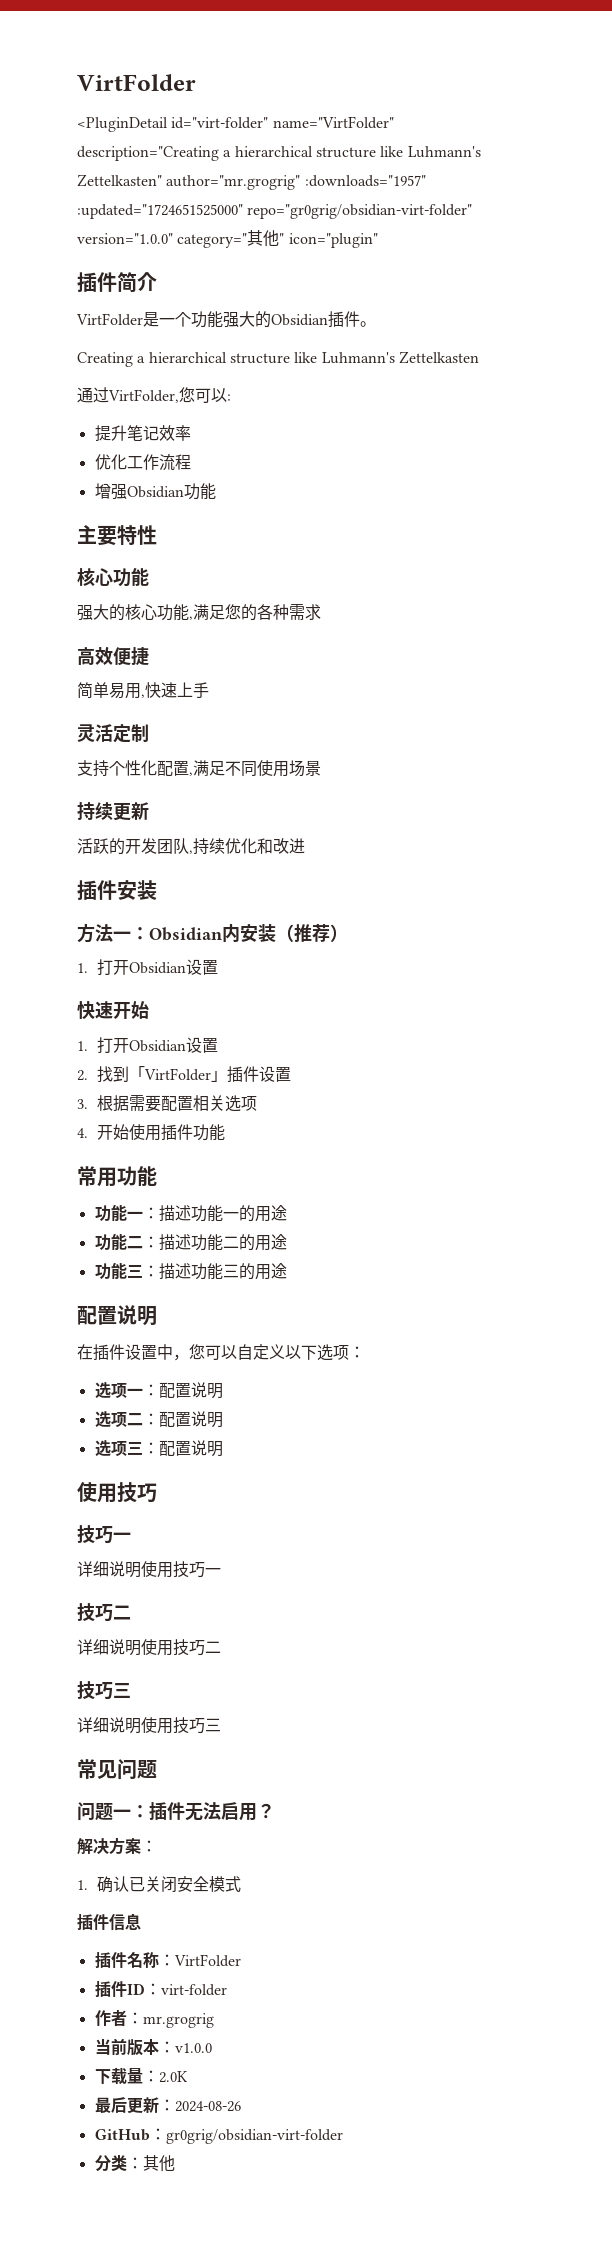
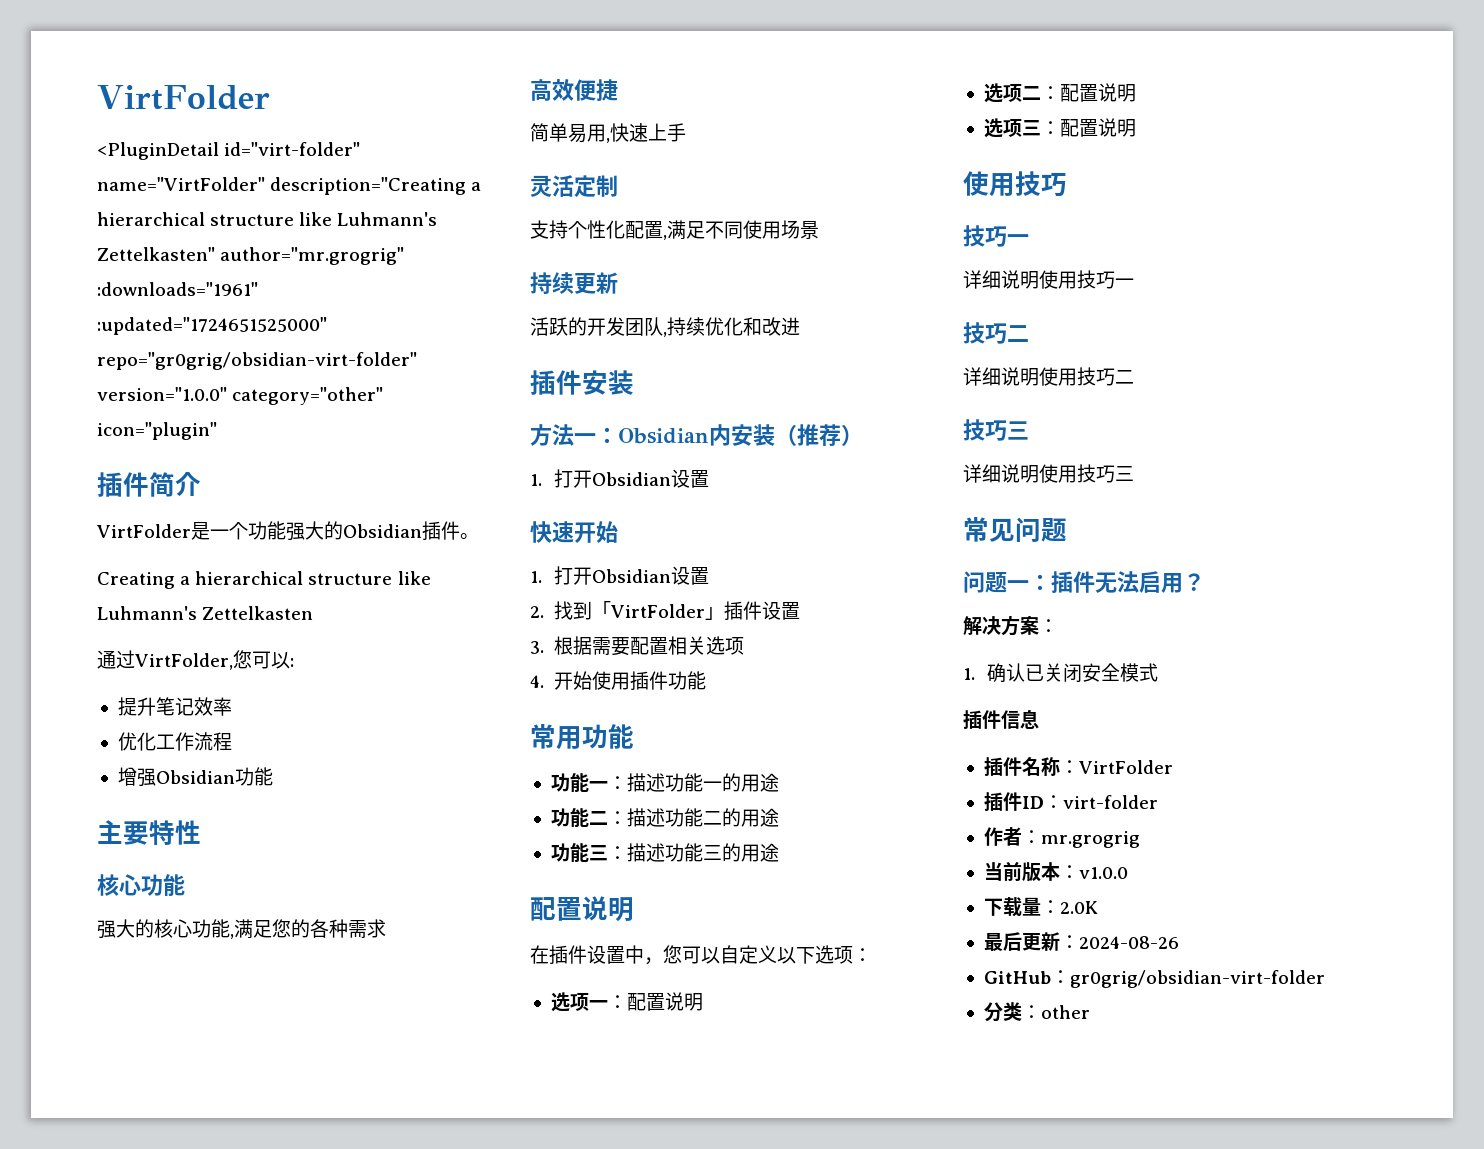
[304,175,426,187] :downloads="1957" -> [97,282,258,296] :downloads="1961"
[177,230,285,248] category="其他" -> [232,387,384,405] category="other"
[142,2155,175,2172] 其他 -> [1040,1005,1090,1019] other

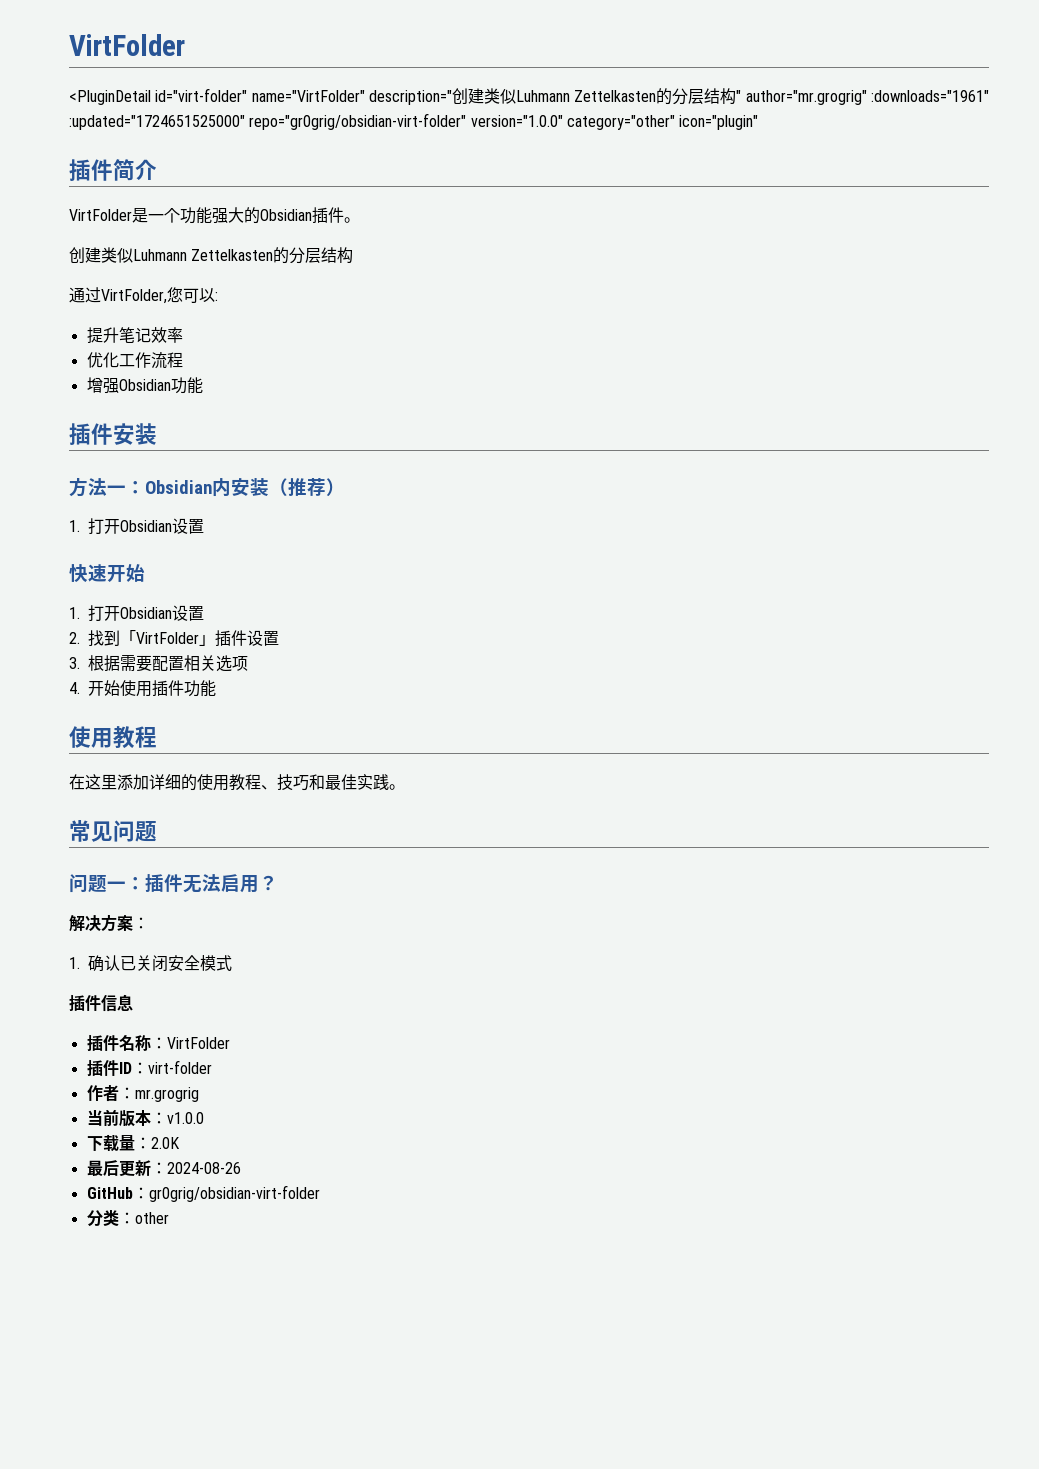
[270,177,482,195] [97,212,438,226] [97,247,215,261] description="Creating a hierarchical structure like Luhmann's Zettelkasten" -> [368,88,742,105] description="创建类似Luhmann Zettelkasten的分层结构"
[97,571,431,589] [97,606,314,620] Creating a hierarchical structure like Luhmann's Zettelkasten -> [69,247,354,264] 创建类似Luhmann Zettelkasten的分层结构
[97,820,201,846] [97,874,185,896] [97,919,386,939] [530,78,618,101] [530,123,686,143] [530,175,618,197] [530,220,819,240] [530,272,618,294] [530,317,800,337] // 主要特性 // 核心功能 // 强大的核心功能,满足您的各种需求 // 高效便捷 // 简单易用,快速上手 // 灵活定制 // 支持个性化配置,满足不同使用场景 // 持续更新 // 活跃的开发团队,持续优化和改进 -> (203, 385) none
[530,724,634,750] [550,773,779,792] [550,808,779,827] [550,843,779,862] [530,896,634,922] [530,945,872,965] [550,992,703,1012] [983,83,1136,103] [983,118,1136,138] [963,171,1067,197] [963,225,1029,247] [963,270,1134,289] [963,322,1029,344] [963,367,1134,386] [963,419,1029,441] [963,464,1134,483] 常用功能 // 功能一：描述功能一的用途 // 功能二：描述功能二的用途 // 功能三：描述功能三的用途 // 配置说明 // 在插件设置中，您可以自定义以下选项： // 选项一：配置说明 // 选项二：配置说明 // 选项三：配置说明 // 使用技巧 // 技巧一 // 详细说明使用技巧一 // 技巧二 // 详细说明使用技巧二 // 技巧三 // 详细说明使用技巧三 -> [69,726,157,749] [69,774,405,791] 使用教程 // 在这里添加详细的使用教程、技巧和最佳实践。

